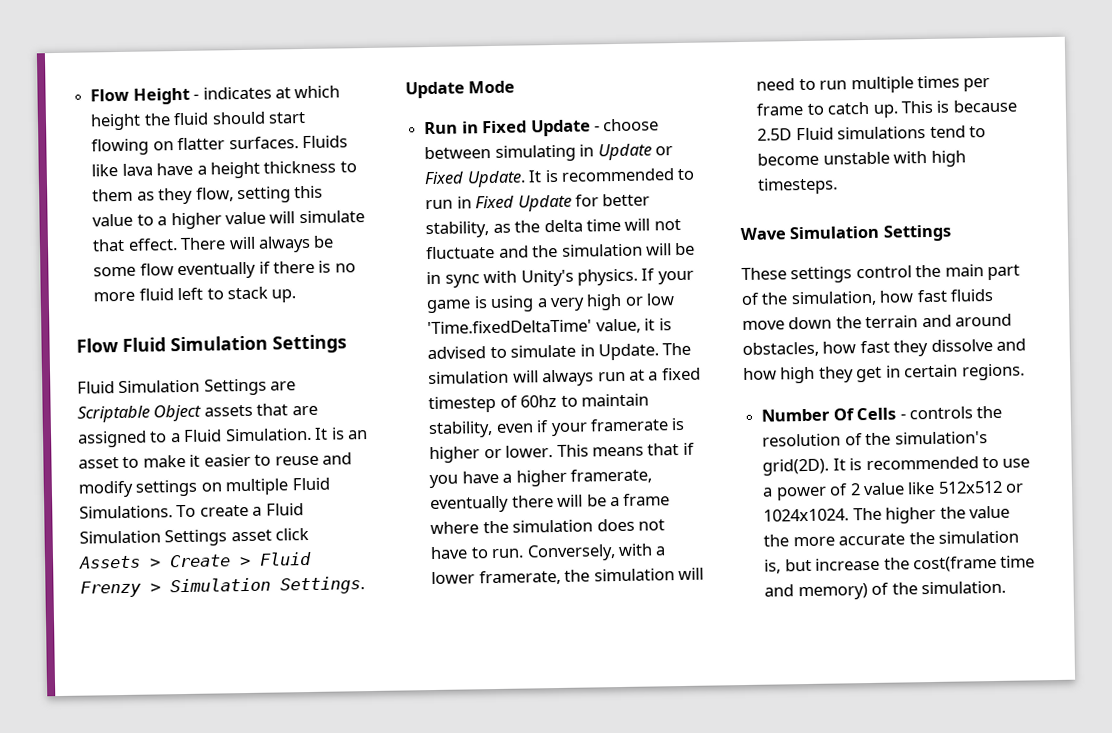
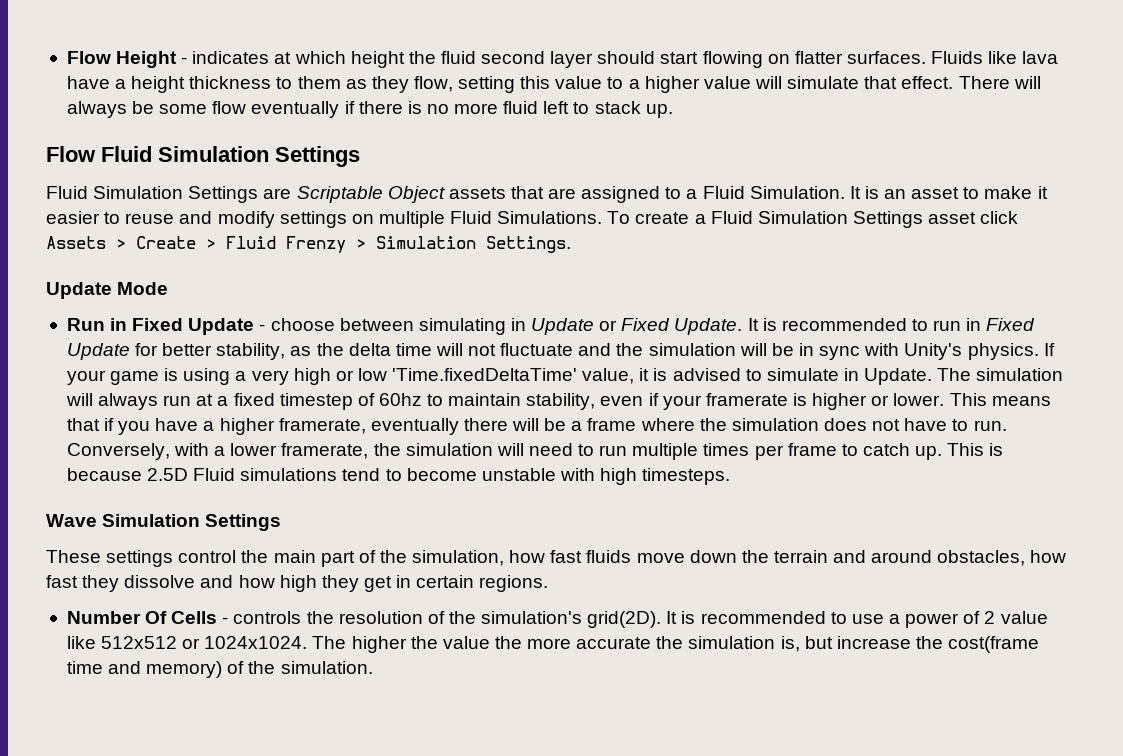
(210, 119) none -> [481,51,594,68] second layer

